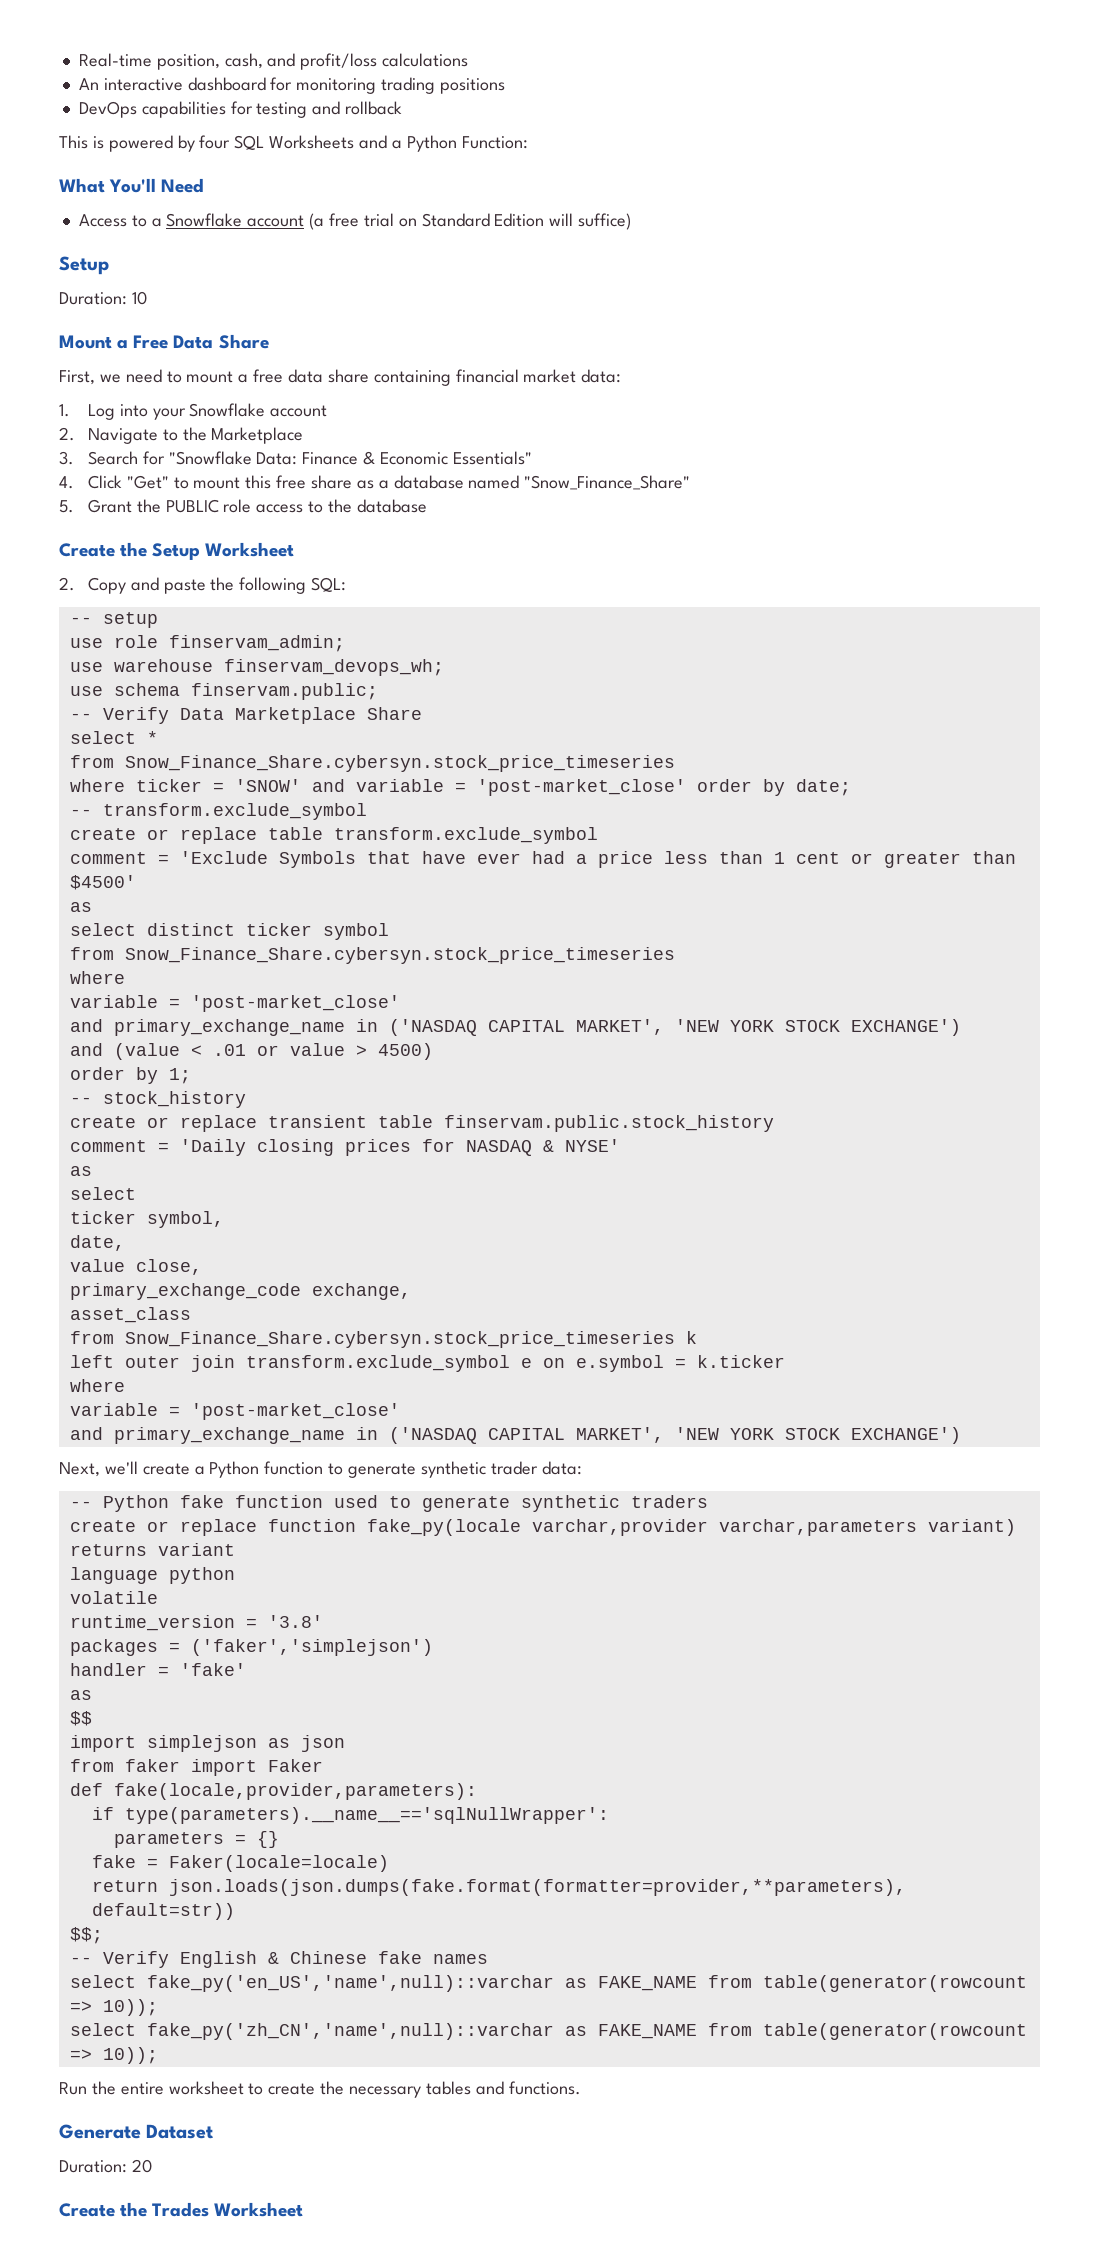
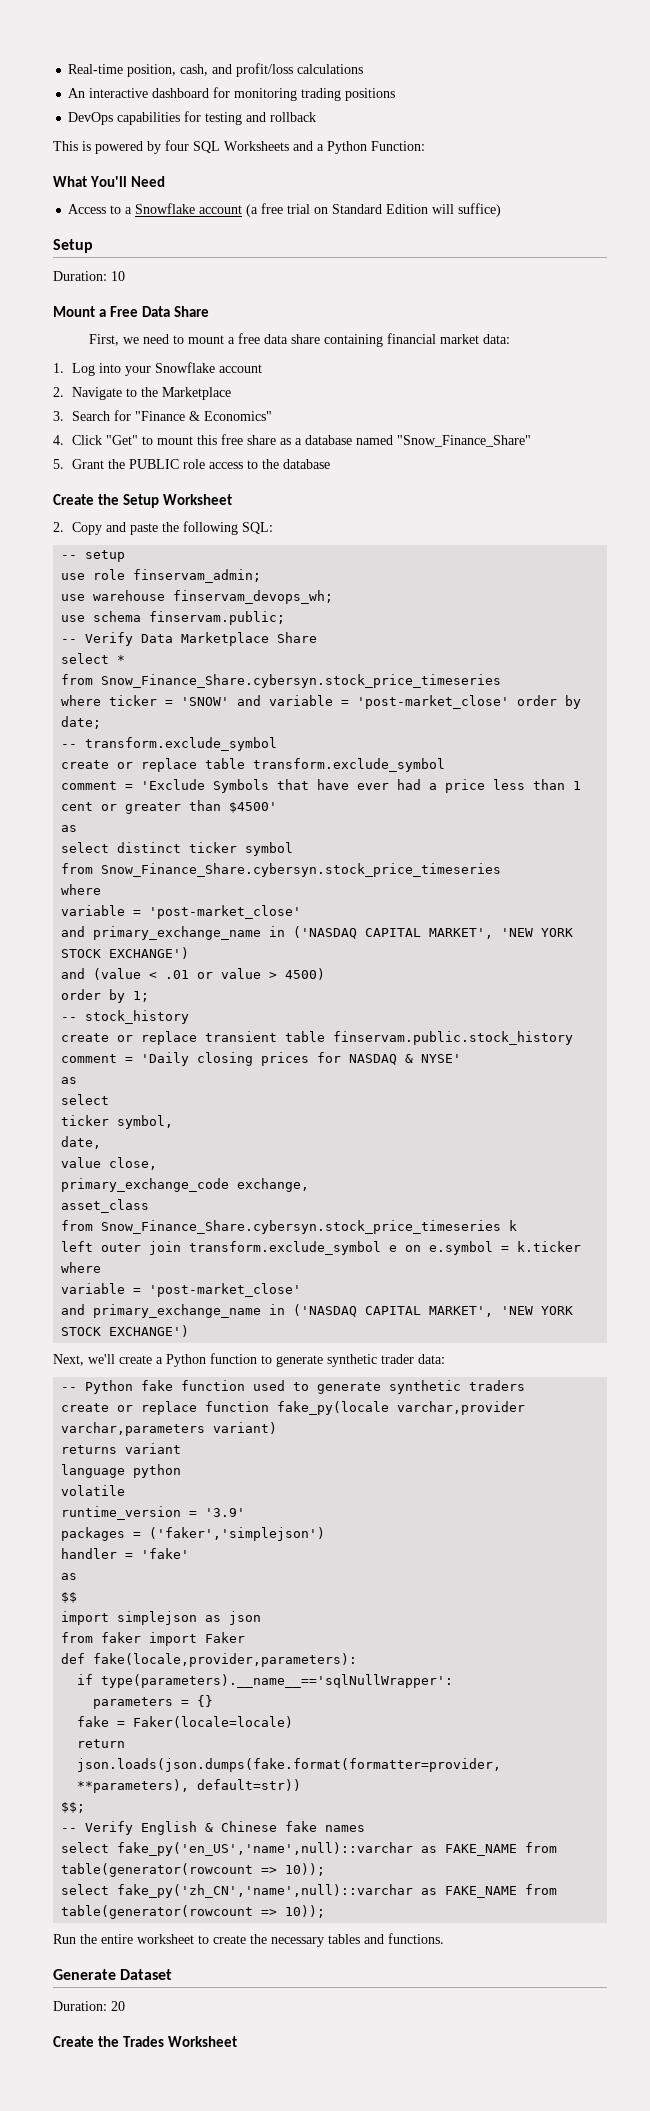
[168,451,532,465] "Snowflake Data: Finance & Economic Essentials" -> [134,411,272,421] "Finance & Economics"
[267,1615,323,1628] '3.8' -> [205,1508,246,1517] '3.9'

